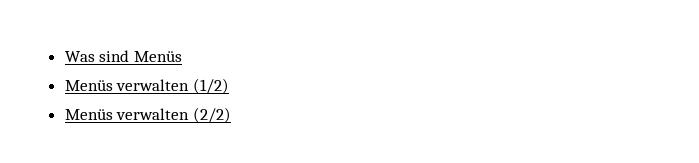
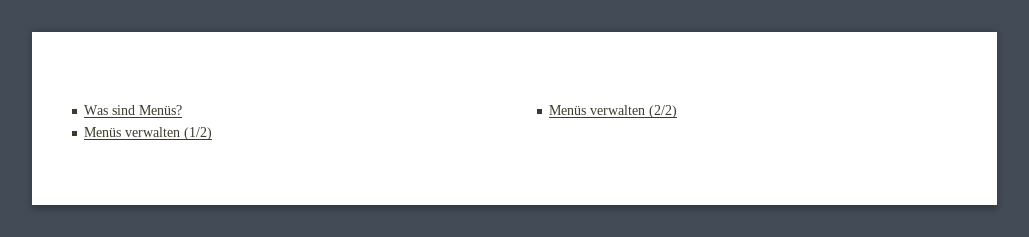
[133,51,182,62] Menüs -> [139,105,183,115] Menüs?

